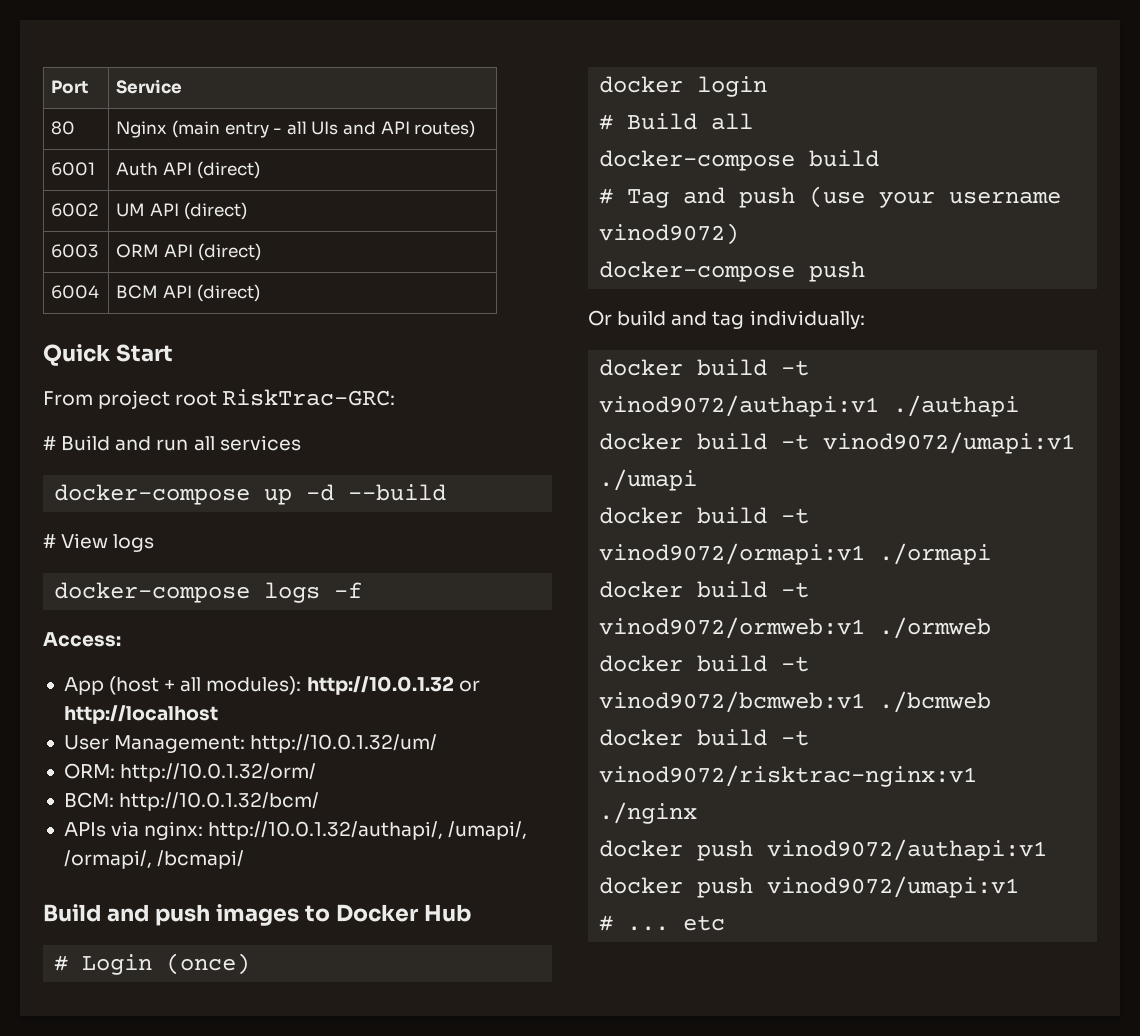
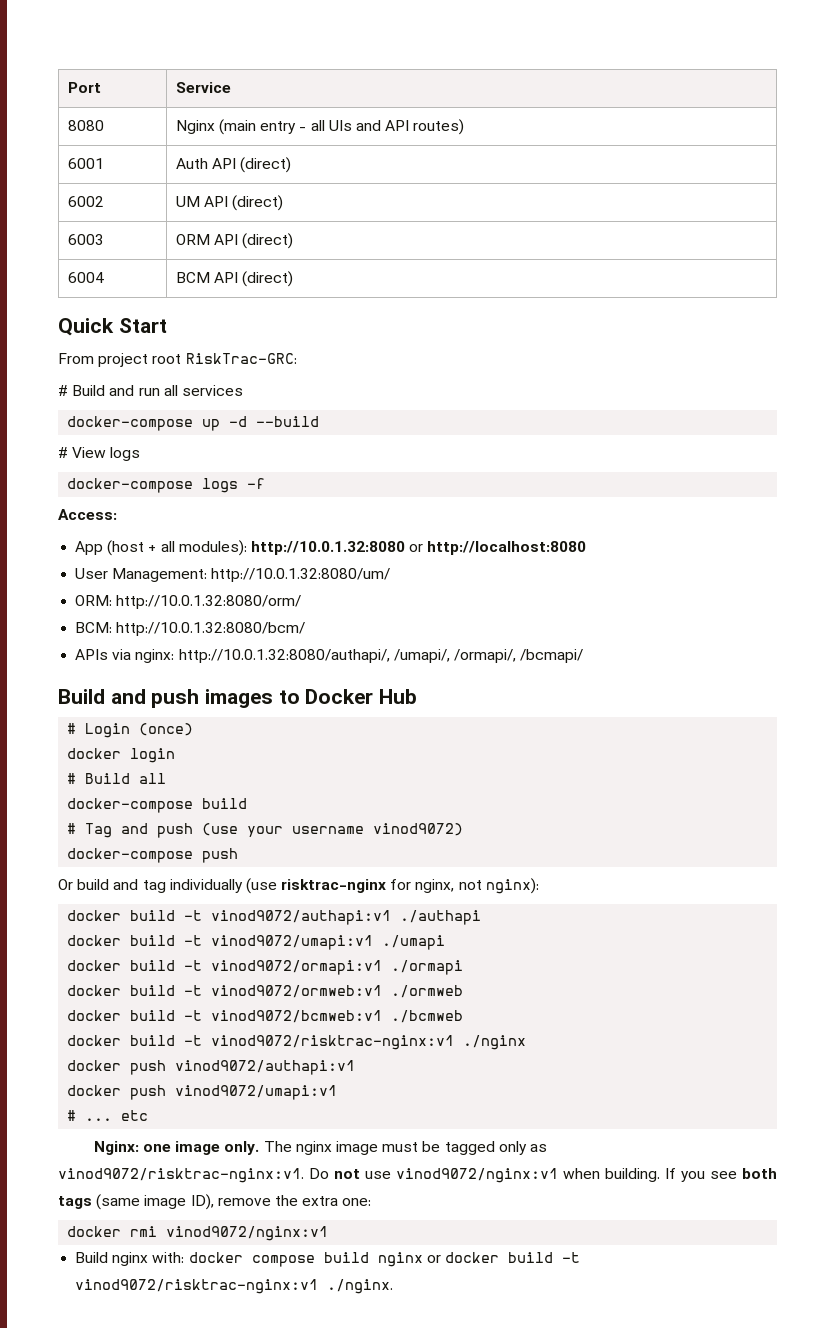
[51,121,76,135] 80 -> [67,120,104,131] 8080
[306,676,480,695] [63,705,218,724] http://10.0.1.32 or http://localhost -> [250,541,587,555] http://10.0.1.32:8080 or http://localhost:8080
[250,734,438,753] http://10.0.1.32/um/ -> [211,568,391,582] http://10.0.1.32:8080/um/
[120,763,317,782] http://10.0.1.32/orm/ -> [116,595,302,609] http://10.0.1.32:8080/orm/
[119,792,320,811] http://10.0.1.32/bcm/ -> [116,622,306,636] http://10.0.1.32:8080/bcm/
[208,821,444,840] http://10.0.1.32/authapi/, -> [178,649,390,663] http://10.0.1.32:8080/authapi/,
[749,310,865,329] individually: -> [169,878,539,894] individually (use risktrac-nginx for nginx, not nginx):
(726, 923) none -> [93,1141,547,1155] [58,1168,777,1183] [58,1194,372,1210] [67,1226,329,1241] [75,1252,580,1267] [75,1279,394,1294] // Nginx: one image only. The nginx image must be tagged only as vinod9072/risktrac-nginx:v1. Do not use vinod9072/nginx:v1 when building. If you see both tags (same image ID), remove the extra one: // docker rmi vinod9072/nginx:v1 // Build nginx with: docker compose build nginx or docker build -t vinod9072/risktrac-nginx:v1 ./nginx.

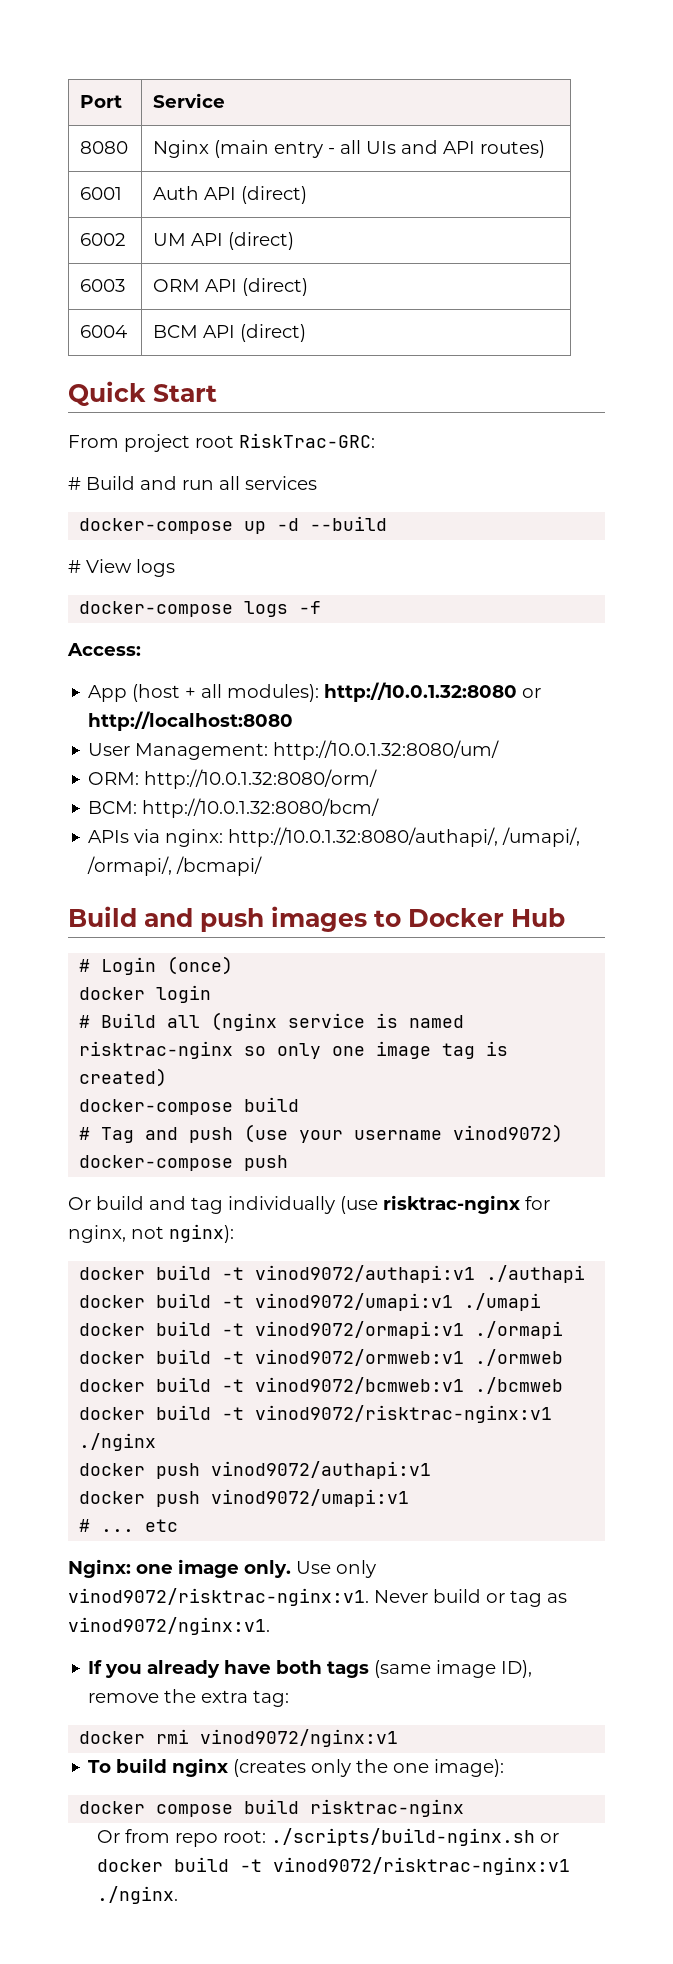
(167, 778) none -> [211,1012,465,1031] [79,1041,509,1059] [79,1068,168,1087] (nginx service is named risktrac-nginx so only one image tag is created)
[263,1141,547,1155] [58,1168,737,1183] The nginx image must be tagged only as vinod9072/risktrac-nginx:v1. Do not use vinod9072/nginx:v1 when building. If you see -> [296,1560,376,1578] [68,1588,567,1607] [68,1617,270,1635] [88,1660,272,1678] Use only vinod9072/risktrac-nginx:v1. Never build or tag as vinod9072/nginx:v1. // If you already have
[342,1198,372,1206] one: -> [253,1690,290,1707] tag:
[75,1252,423,1267] Build nginx with: docker compose build nginx -> [88,1758,505,1777] [79,1799,465,1817] [96,1828,535,1847] To build nginx (creates only the one image): // docker compose build risktrac-nginx // Or from repo root: ./scripts/build-nginx.sh

